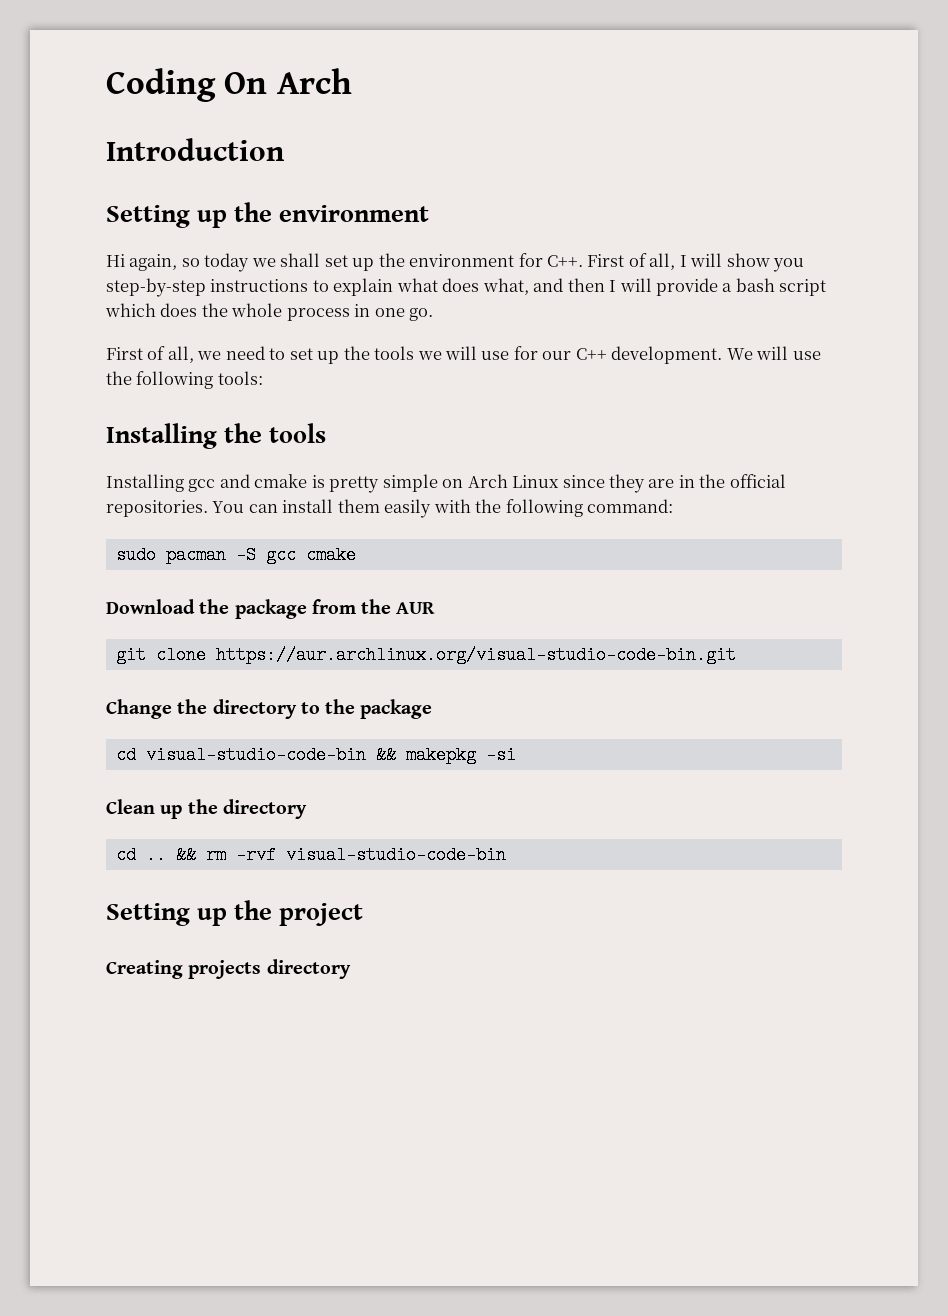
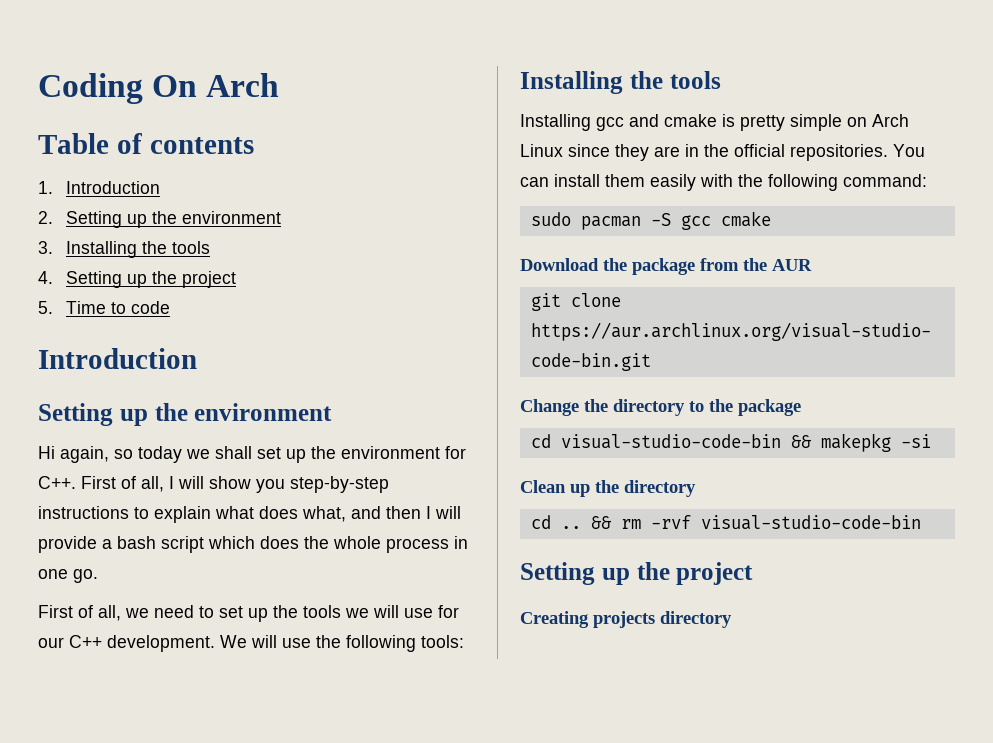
(352, 81) none -> [38,133,254,154] [38,181,161,194] [38,211,282,228] [38,241,211,258] [38,271,237,288] [38,301,171,314] // Table of contents // 1. Introduction // 2. Setting up the environment // 3. Installing the tools // 4. Setting up the project // 5. Time to code

